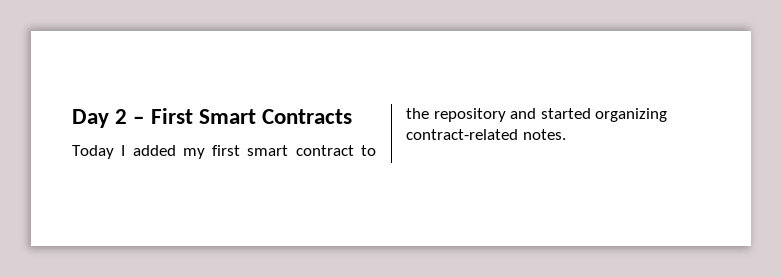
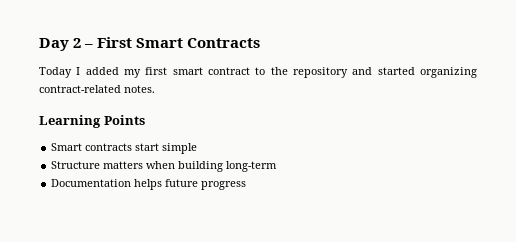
(566, 134) none -> [39,115,145,128] [51,143,198,154] [51,161,278,172] [51,179,247,190] // Learning Points // Smart contracts start simple // Structure matters when building long-term // Documentation helps future progress

